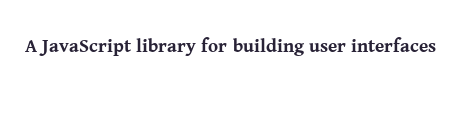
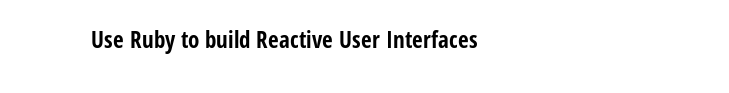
[25,37,436,56] A JavaScript library for building user interfaces -> [91,30,479,54] Use Ruby to build Reactive User Interfaces

